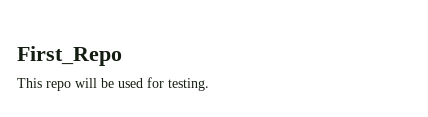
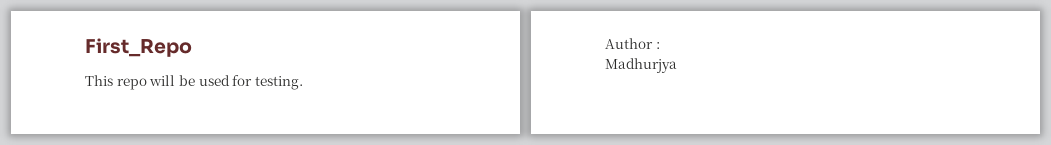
(209, 84) none -> [605,38,660,49] [605,58,677,73] // Author : // Madhurjya

